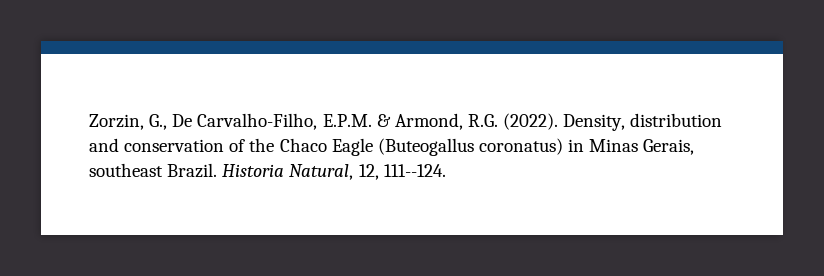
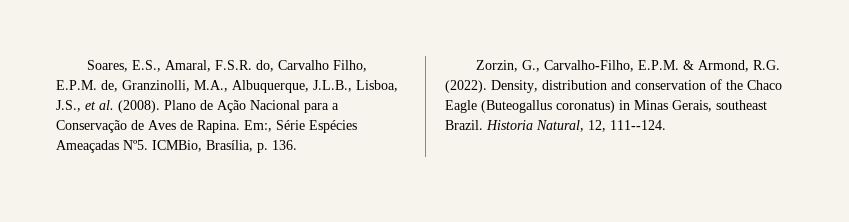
(89, 122) none -> [86,60,367,72] [56,80,398,93] [56,100,339,113] [56,120,357,133] [56,140,297,153] Soares, E.S., Amaral, F.S.R. do, Carvalho Filho, E.P.M. de, Granzinolli, M.A., Albuquerque, J.L.B., Lisboa, J.S., et al. (2008). Plano de Ação Nacional para a Conservação de Aves de Rapina. Em:, Série Espécies Ameaçadas Nº5. ICMBio, Brasília, p. 136. //
[172,114,193,127] De -> (540, 66) none

